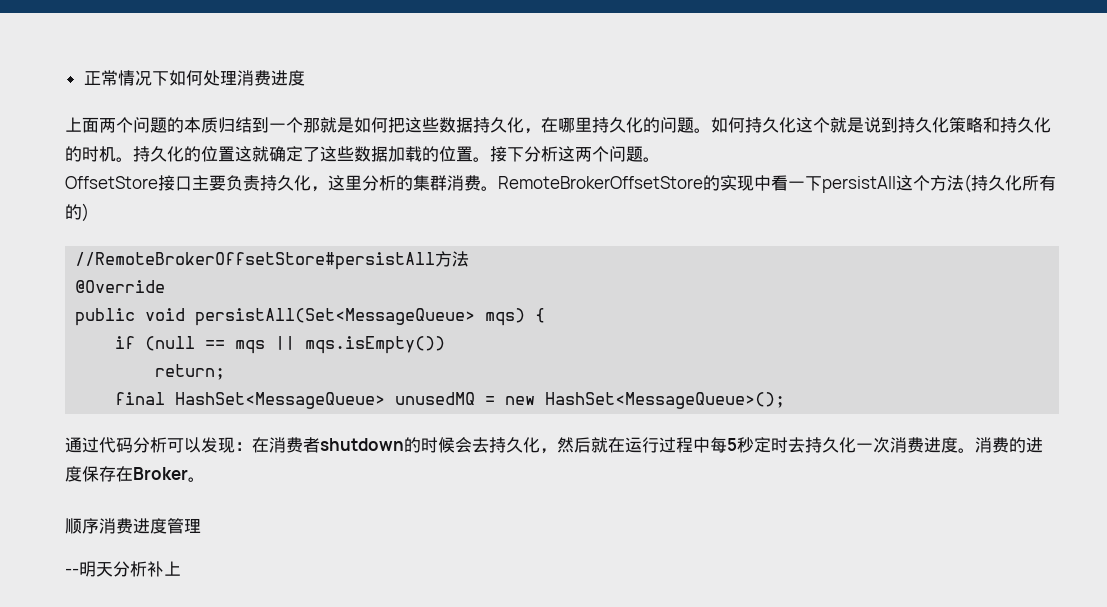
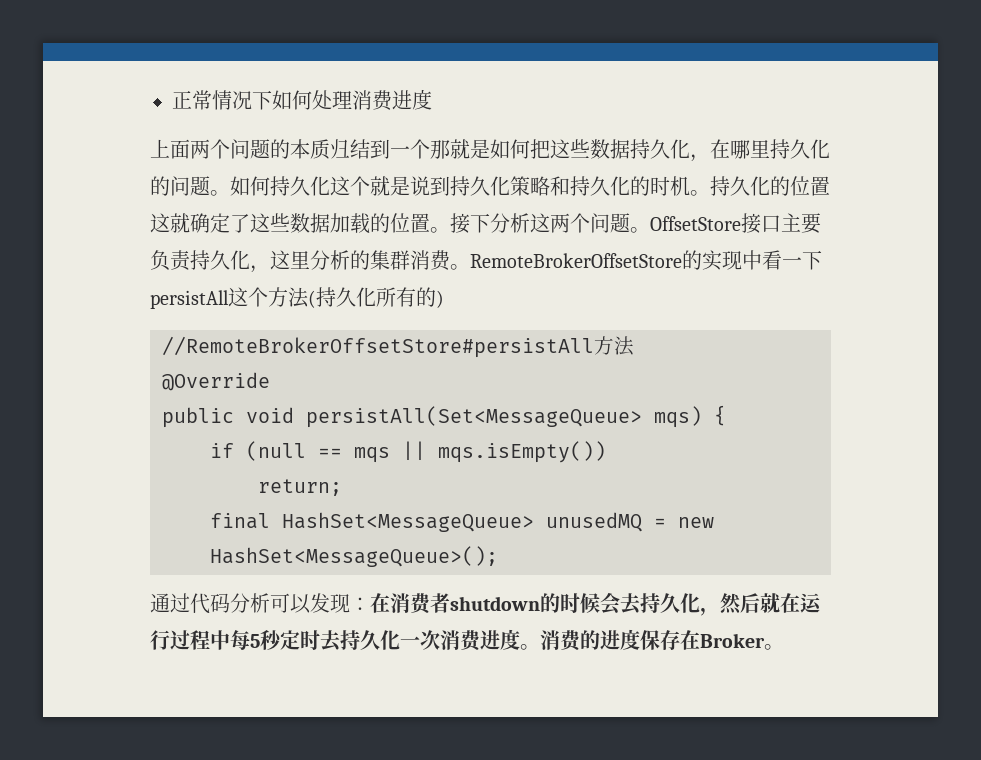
(660, 159) // -> (650, 230) none
[65,518,201,534] [65,561,181,577] // 顺序消费进度管理 // --明天分析补上 -> (784, 647) none

